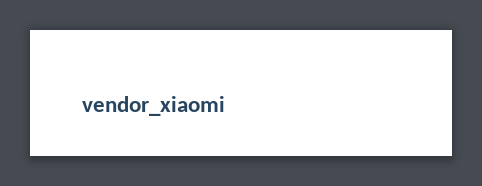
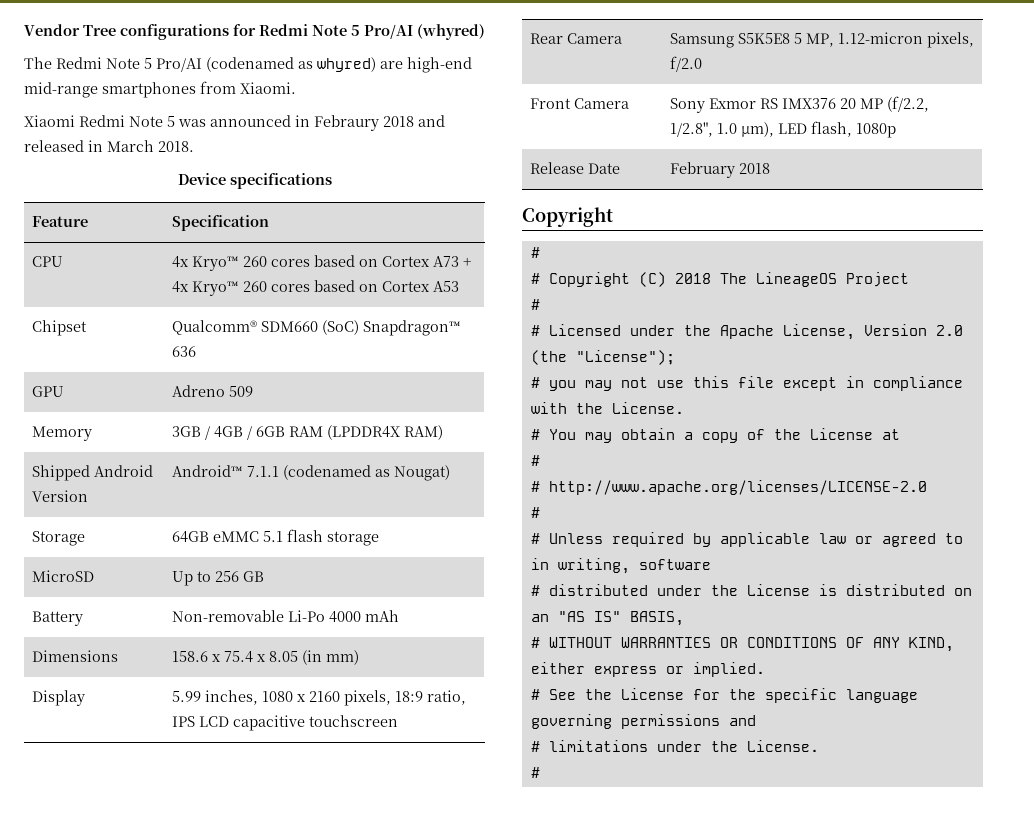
[82,96,225,116] vendor_xiaomi -> [24,24,485,40] [24,57,472,73] [24,81,296,98] [24,115,445,131] [24,140,194,152] [177,173,332,189] [31,216,88,227] [171,215,269,231] [31,256,63,267] [171,255,471,271] [171,280,459,296] [31,320,87,336] [171,320,461,336] [171,346,196,357] [31,386,64,397] [171,385,253,397] [31,426,92,441] [171,425,443,440] [31,465,153,481] [31,490,88,502] [171,465,450,481] [31,531,85,546] [171,529,379,546] [31,570,94,582] [171,571,264,586] [31,611,83,626] [171,610,399,623] [31,650,118,662] [171,650,359,665] [31,690,85,706] [171,690,466,706] [171,715,398,731] [529,33,622,44] [669,32,974,48] [669,56,702,72] [529,98,629,109] [669,96,929,113] [669,121,896,138] [529,162,620,174] [669,162,770,178] [522,207,613,227] [530,247,540,258] [530,272,909,287] [530,299,540,310] [530,324,963,340] [530,350,675,365] [530,376,963,391] [530,402,684,414] [530,428,900,443] [530,455,540,466] [530,480,927,495] [530,507,540,518] [530,532,963,547] [530,558,711,574] [530,584,972,596] [530,611,684,626] [530,637,954,652] [530,662,765,677] [530,688,918,703] [530,714,756,729] [530,740,819,752] [530,767,540,778] Vendor Tree configurations for Redmi Note 5 Pro/AI (whyred) // The Redmi Note 5 Pro/AI (codenamed as whyred) are high-end mid-range smartphones from Xiaomi. // Xiaomi Redmi Note 5 was announced in Febraury 2018 and released in March 2018. // Device specifications // Feature | Specification // CPU | 4x Kryo™ 260 cores based on Cortex A73 + 4x Kryo™ 260 cores based on Cortex A53 // Chipset | Qualcomm® SDM660 (SoC) Snapdragon™ 636 // GPU | Adreno 509 // Memory | 3GB / 4GB / 6GB RAM (LPDDR4X RAM) // Shipped Android Version | Android™ 7.1.1 (codenamed as Nougat) // Storage | 64GB eMMC 5.1 flash storage // MicroSD | Up to 256 GB // Battery | Non-removable Li-Po 4000 mAh // Dimensions | 158.6 x 75.4 x 8.05 (in mm) // Display | 5.99 inches, 1080 x 2160 pixels, 18:9 ratio, IPS LCD capacitive touchscreen // Rear Camera | Samsung S5K5E8 5 MP, 1.12-micron pixels, f/2.0 // Front Camera | Sony Exmor RS IMX376 20 MP (f/2.2, 1/2.8", 1.0 μm), LED flash, 1080p // Release Date | February 2018 // Copyright // # // # Copyright (C) 2018 The LineageOS Project // # // # Licensed under the Apache License, Version 2.0 (the "License"); // # you may not use this file except in compliance with the License. // # You may obtain a copy of the License at // # // # http://www.apache.org/licenses/LICENSE-2.0 // # // # Unless required by applicable law or agreed to in writing, software // # distributed under the License is distributed on an "AS IS" BASIS, // # WITHOUT WARRANTIES OR CONDITIONS OF ANY KIND, either express or implied. // # See the License for the specific language governing permissions and // # limitations under the License. // #

